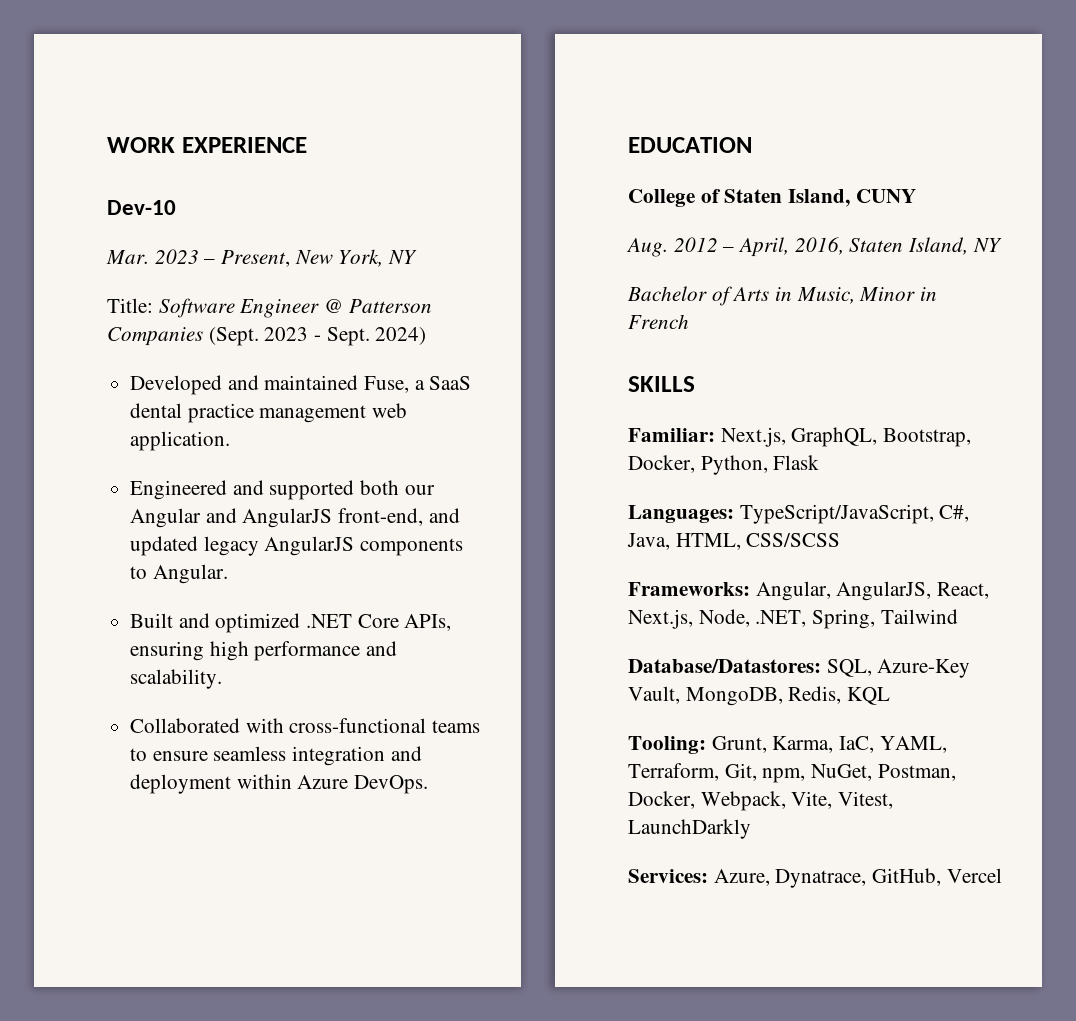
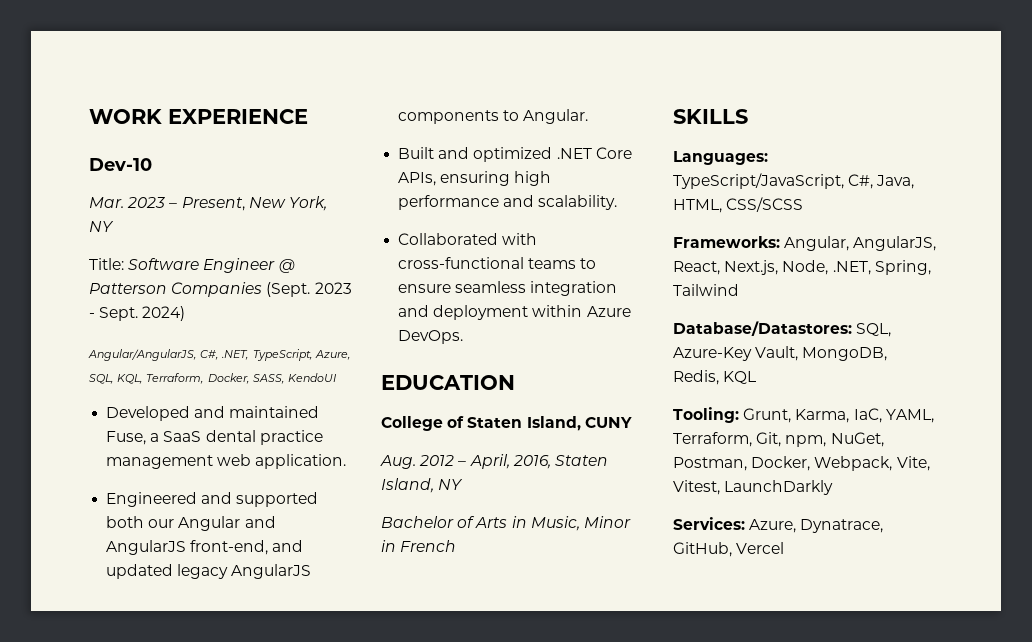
(427, 336) none -> [88,349,350,361] [89,373,337,384] // Angular/AngularJS, C#, .NET, TypeScript, Azure, SQL, KQL, Terraform, Docker, SASS, KendoUI
[628,427,972,447] [628,455,820,475] // Familiar: Next.js, GraphQL, Bootstrap, Docker, Python, Flask -> (748, 116) none

